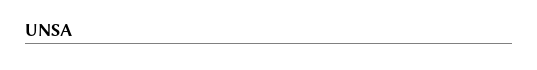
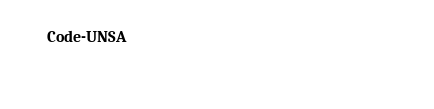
[25,24,72,36] UNSA -> [47,30,127,42] Code-UNSA

